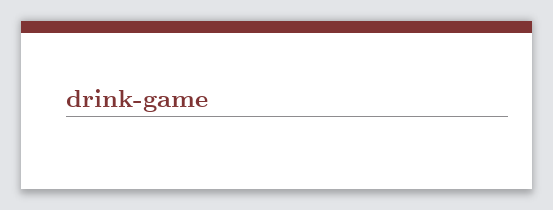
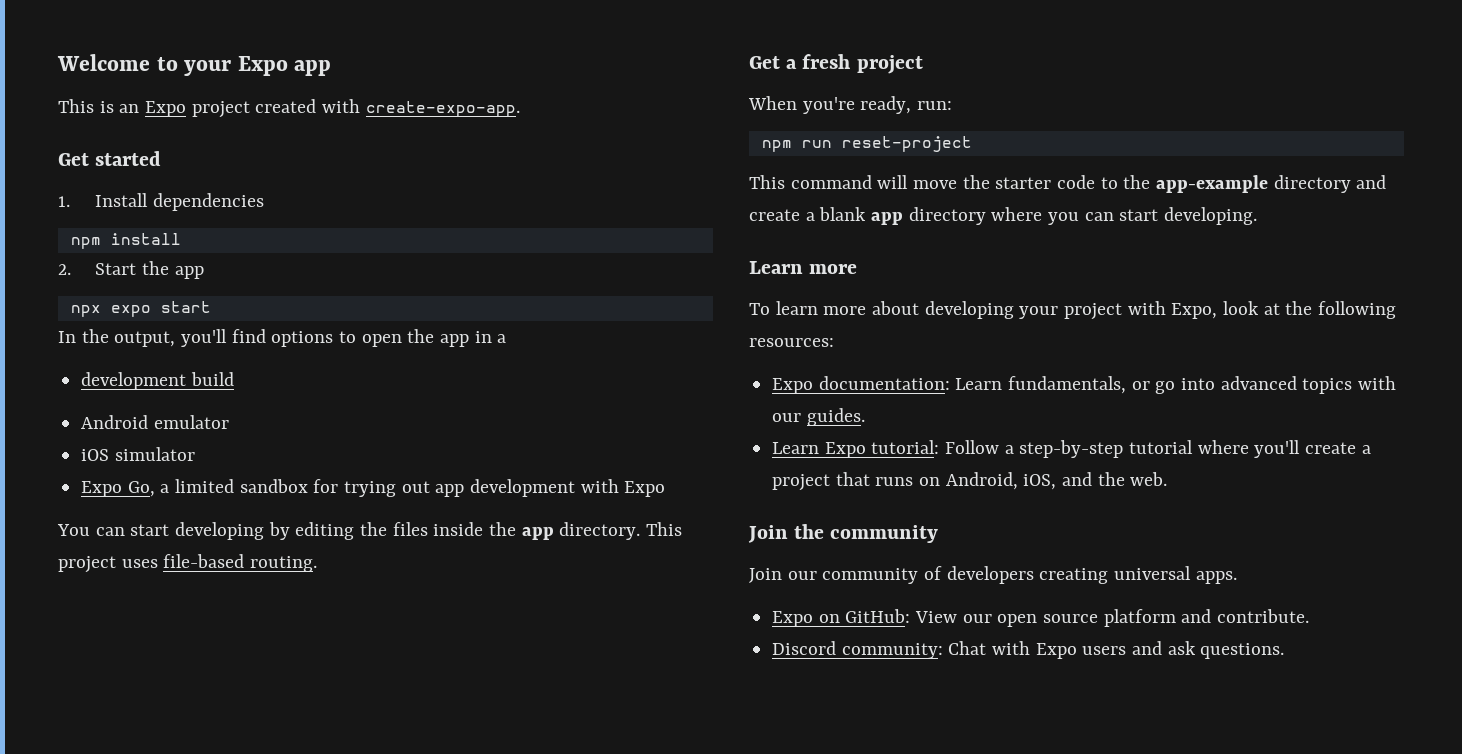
[66,89,208,112] drink-game -> [57,54,332,76] [58,99,520,118] [58,151,162,166] [58,193,265,211] [70,233,181,249] [58,261,204,279] [70,301,211,317] [58,329,507,347] [81,372,234,390] [81,415,229,429] [81,447,195,461] [81,479,666,497] [57,522,683,540] [58,554,318,573] [749,54,923,74] [748,96,953,114] [761,136,972,152] [749,175,1387,193] [749,207,1258,225] [749,261,858,274] [749,301,1397,320] [749,338,834,347] [772,376,1397,394] [772,408,865,426] [772,440,1371,458] [772,472,1168,491] [748,524,939,543] [749,566,1237,584] [772,609,1310,627] [772,641,1285,659] Welcome to your Expo app // This is an Expo project created with create-expo-app. // Get started // 1. Install dependencies // npm install // 2. Start the app // npx expo start // In the output, you'll find options to open the app in a // development build // Android emulator // iOS simulator // Expo Go, a limited sandbox for trying out app development with Expo // You can start developing by editing the files inside the app directory. This project uses file-based routing. // Get a fresh project // When you're ready, run: // npm run reset-project // This command will move the starter code to the app-example directory and create a blank app directory where you can start developing. // Learn more // To learn more about developing your project with Expo, look at the following resources: // Expo documentation: Learn fundamentals, or go into advanced topics with our guides. // Learn Expo tutorial: Follow a step-by-step tutorial where you'll create a project that runs on Android, iOS, and the web. // Join the community // Join our community of developers creating universal apps. // Expo on GitHub: View our open source platform and contribute. // Discord community: Chat with Expo users and ask questions.

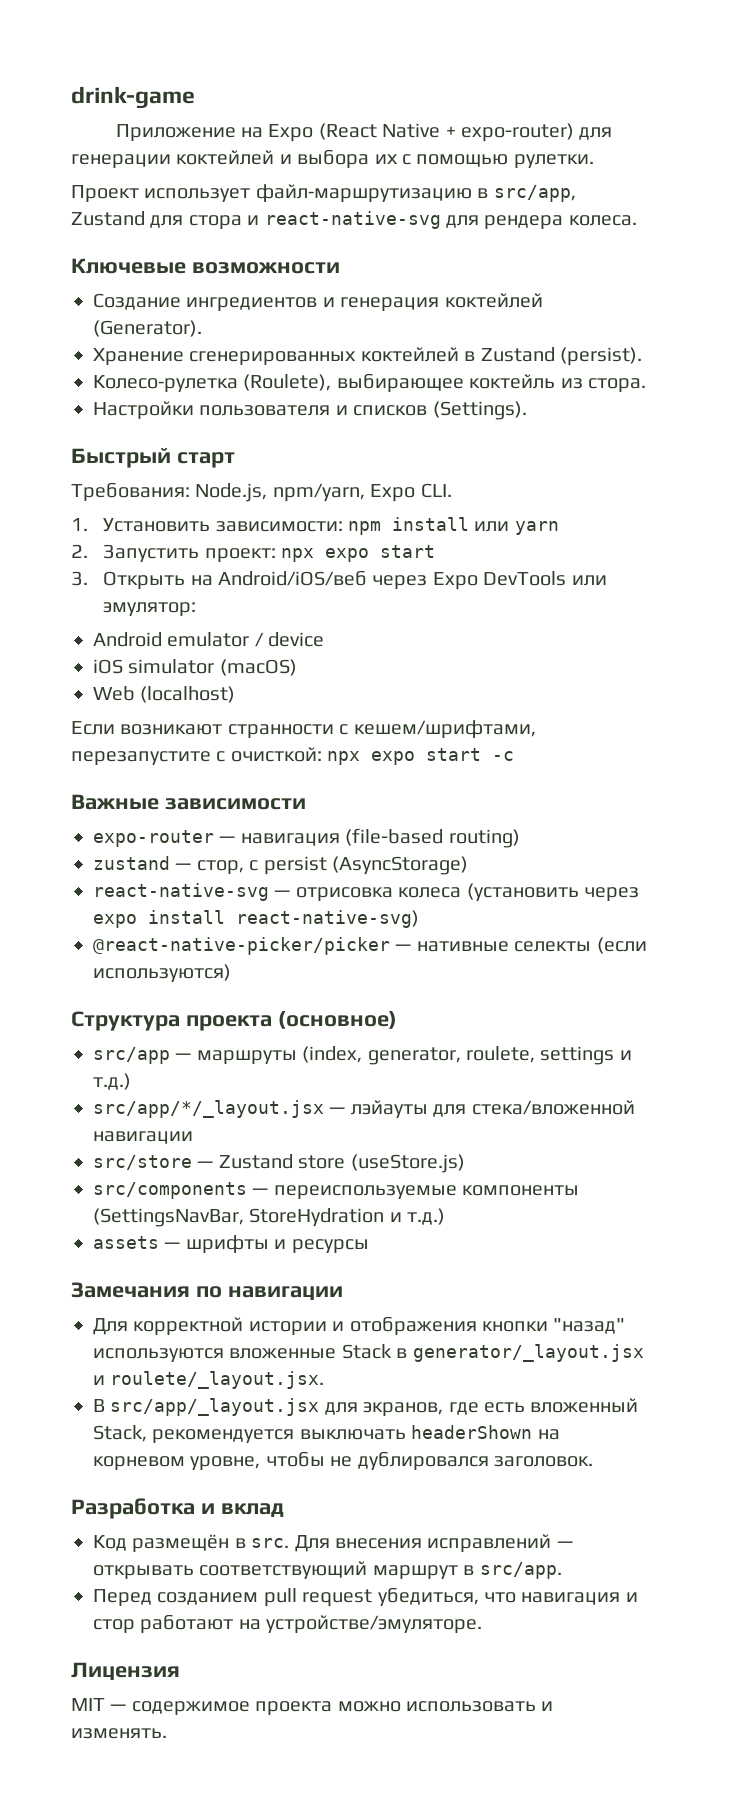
[57,54,332,76] [58,99,520,118] [58,151,162,166] Welcome to your Expo app // This is an Expo project created with create-expo-app. // Get started -> [71,86,195,109] [115,123,613,142] [71,149,594,168] [71,184,576,202] [71,211,637,229] [71,258,340,274] [93,293,543,311] [93,320,202,337] [93,347,642,366] [93,373,646,392] [93,401,527,420] [71,448,235,468] [71,482,452,502] drink-game // Приложение на Expo (React Native + expo-router) для генерации коктейлей и выбора их с помощью рулетки. // Проект использует файл‑маршрутизацию в src/app, Zustand для стора и react-native-svg для рендера колеса. // Ключевые возможности // Создание ингредиентов и генерация коктейлей (Generator). // Хранение сгенерированных коктейлей в Zustand (persist). // Колесо‑рулетка (Roulete), выбирающее коктейль из стора. // Настройки пользователя и списков (Settings). // Быстрый старт // Требования: Node.js, npm/yarn, Expo CLI.
[95,193,265,211] Install dependencies // -> [103,518,343,532] Установить зависимости:
(181, 239) none -> [474,521,559,535] или yarn
[95,261,204,279] Start the app // -> [103,544,276,562] Запустить проект:
[58,329,507,347] [81,372,234,390] In the output, you'll find options to open the app in a // development build -> [71,570,607,590] [103,602,197,616] 3. Открыть на Android/iOS/веб через Expo DevTools или эмулятор:
(229, 422) none -> [254,632,325,647] / device
[81,479,666,497] [57,522,683,540] [58,554,318,573] [749,54,923,74] [748,96,953,114] [761,136,972,152] [749,175,1387,193] [749,207,1258,225] [749,261,858,274] [749,301,1397,320] [749,338,834,347] [772,376,1397,394] [772,408,865,426] [772,440,1371,458] [772,472,1168,491] [748,524,939,543] [749,566,1237,584] [772,609,1310,627] [772,641,1285,659] // Expo Go, a limited sandbox for trying out app development with Expo // You can start developing by editing the files inside the app directory. This project uses file-based routing. // Get a fresh project // When you're ready, run: // npm run reset-project // This command will move the starter code to the app-example directory and create a blank app directory where you can start developing. // Learn more // To learn more about developing your project with Expo, look at the following resources: // Expo documentation: Learn fundamentals, or go into advanced topics with our guides. // Learn Expo tutorial: Follow a step-by-step tutorial where you'll create a project that runs on Android, iOS, and the web. // Join the community // Join our community of developers creating universal apps. // Expo on GitHub: View our open source platform and contribute. // Discord community: Chat with Expo users and ask questions. -> [219,659,297,676] [93,686,236,703] [71,720,536,738] [71,747,515,765] [71,794,306,810] [93,828,520,848] [93,856,468,875] [93,883,639,901] [93,910,419,928] [93,937,647,955] [93,964,231,982] [71,1011,397,1031] [93,1046,632,1065] [93,1073,131,1090] [93,1100,635,1118] [93,1131,193,1144] [93,1154,465,1173] [93,1182,580,1199] [93,1208,446,1227] [93,1235,369,1253] [71,1282,343,1300] [93,1316,626,1335] [93,1344,644,1362] [93,1371,325,1389] [93,1398,639,1416] [93,1425,560,1443] [93,1451,593,1470] [71,1498,284,1519] [93,1534,573,1552] [93,1561,562,1579] [93,1587,638,1607] [93,1614,483,1633] [71,1662,180,1680] [71,1698,554,1715] [71,1728,167,1739] (macOS) // Web (localhost) // Если возникают странности с кешем/шрифтами, перезапустите с очисткой: npx expo start -c // Важные зависимости // expo-router — навигация (file-based routing) // zustand — стор, с persist (AsyncStorage) // react-native-svg — отрисовка колеса (установить через expo install react-native-svg) // @react-native-picker/picker — нативные селекты (если используются) // Структура проекта (основное) // src/app — маршруты (index, generator, roulete, settings и т.д.) // src/app/*/_layout.jsx — лэйауты для стека/вложенной навигации // src/store — Zustand store (useStore.js) // src/components — переиспользуемые компоненты (SettingsNavBar, StoreHydration и т.д.) // assets — шрифты и ресурсы // Замечания по навигации // Для корректной истории и отображения кнопки "назад" используются вложенные Stack в generator/_layout.jsx и roulete/_layout.jsx. // В src/app/_layout.jsx для экранов, где есть вложенный Stack, рекомендуется выключать headerShown на корневом уровне, чтобы не дублировался заголовок. // Разработка и вклад // Код размещён в src. Для внесения исправлений — открывать соответствующий маршрут в src/app. // Перед созданием pull request убедиться, что навигация и стор работают на устройстве/эмуляторе. // Лицензия // MIT — содержимое проекта можно использовать и изменять.

